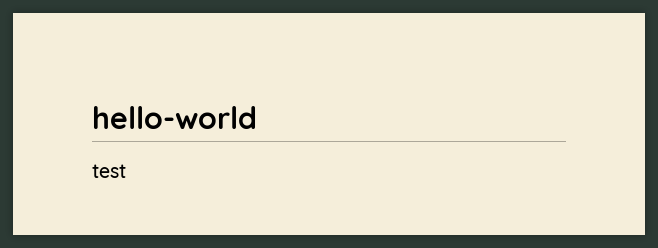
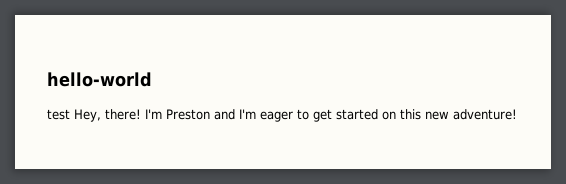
(126, 171) none -> [74,109,517,122] Hey, there! I'm Preston and I'm eager to get started on this new adventure!

